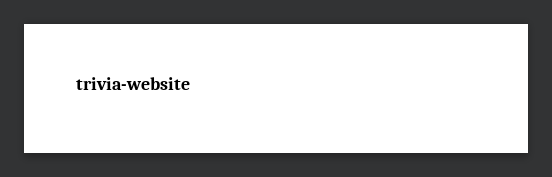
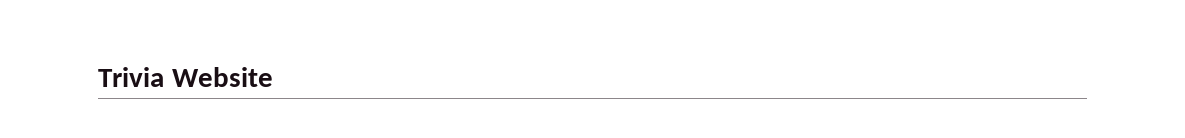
[76,77,190,90] trivia-website -> [98,67,273,87] Trivia Website

